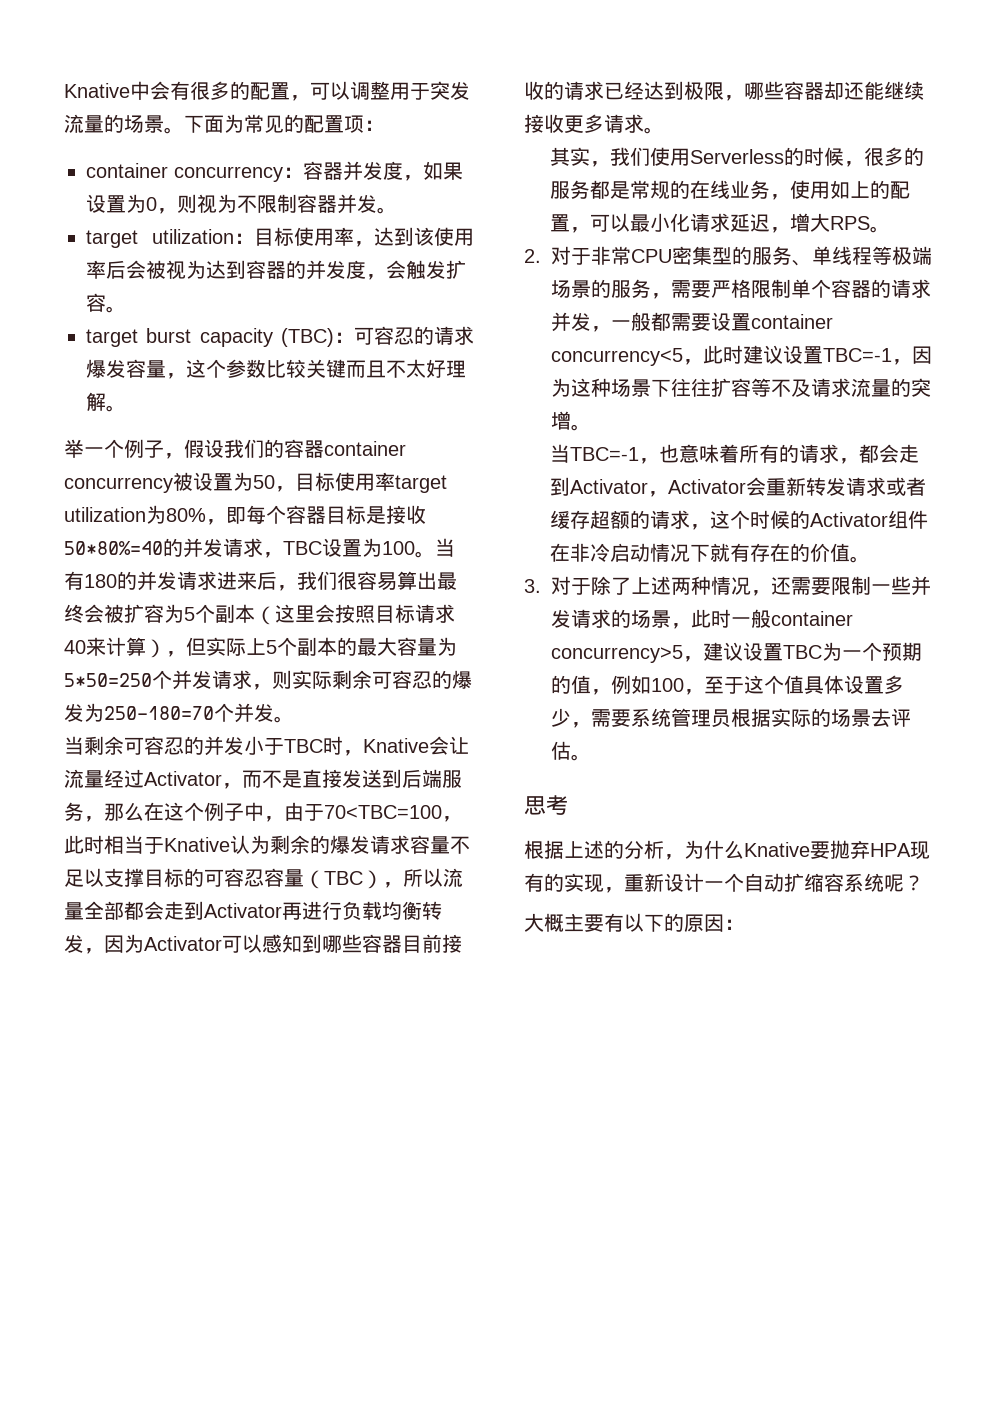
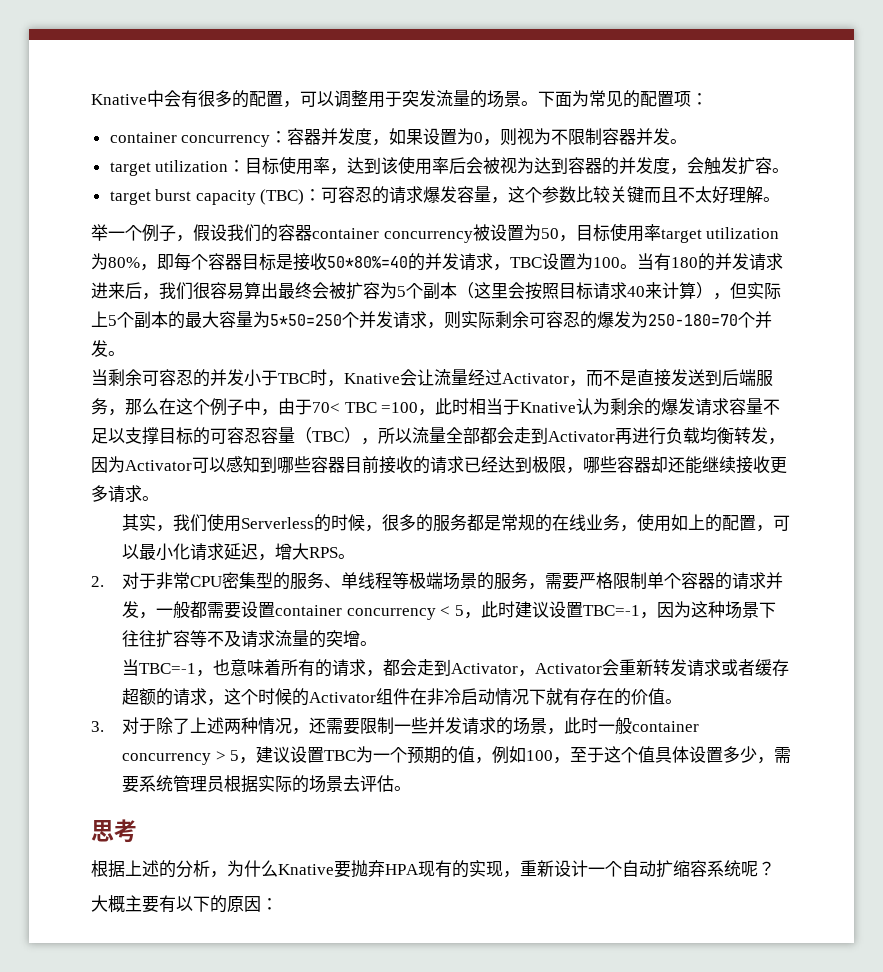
[324,805,442,819] 70<TBC=100 -> [312,402,419,413] 70< TBC =100
[551,348,683,366] concurrency<5 -> [346,605,464,620] concurrency < 5
[551,645,683,663] concurrency>5 -> [122,750,240,765] concurrency > 5

